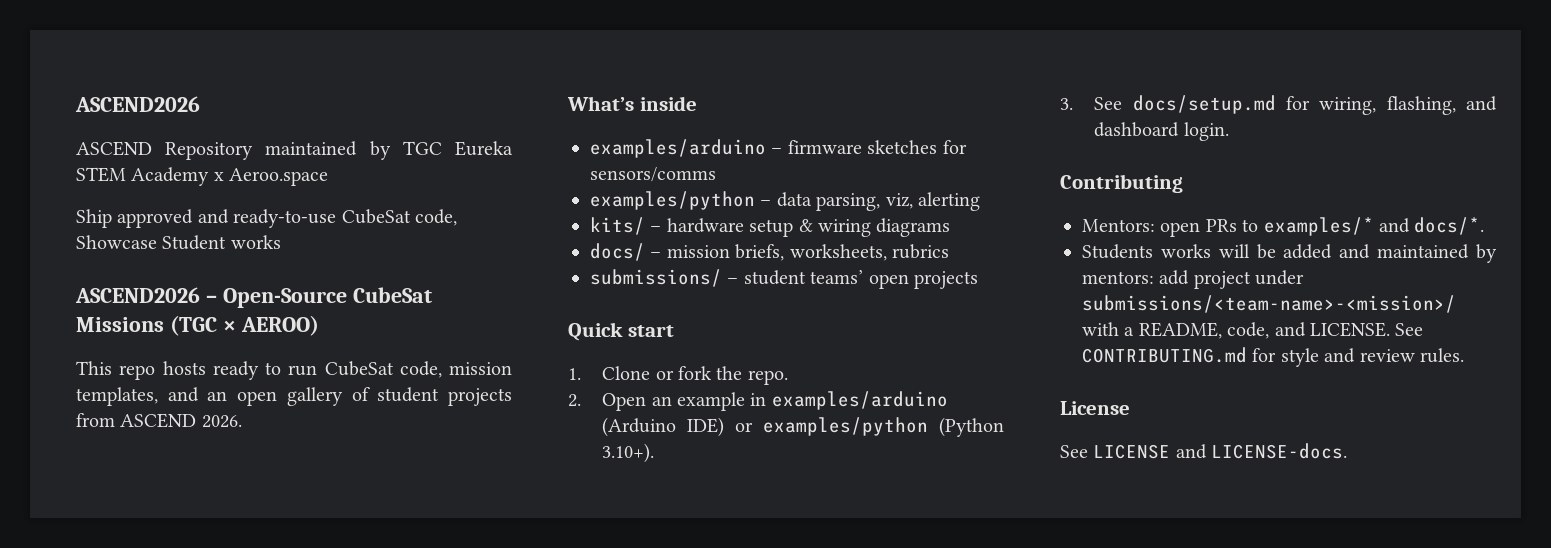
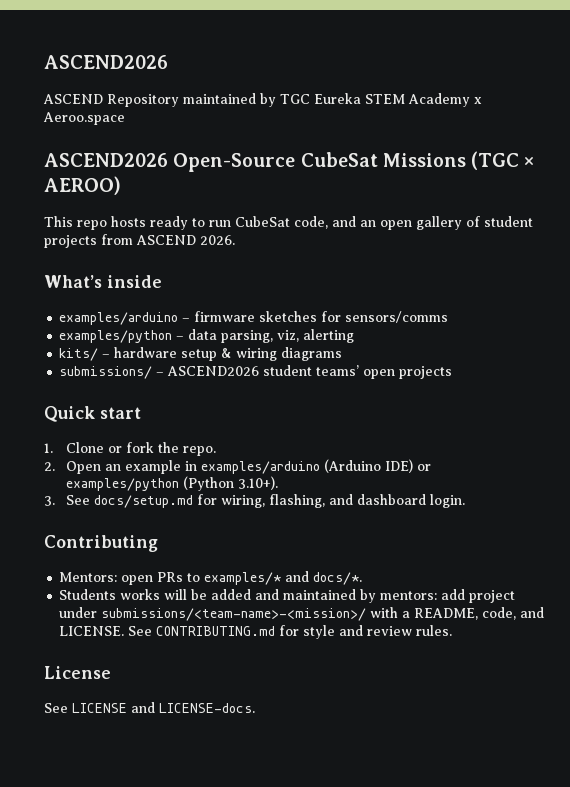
[76,209,457,228] [76,235,281,250] [75,287,217,303] // Ship approved and ready-to-use CubeSat code, Showcase Student works // ASCEND2026 – -> [44,153,168,167] // ASCEND2026
[449,362,512,375] [76,387,158,406] mission templates, -> (328, 222) none
[590,243,949,261] // docs/ – mission briefs, worksheets, rubrics -> (343, 354) none
(739, 281) none -> [167,366,260,376] ASCEND2026

